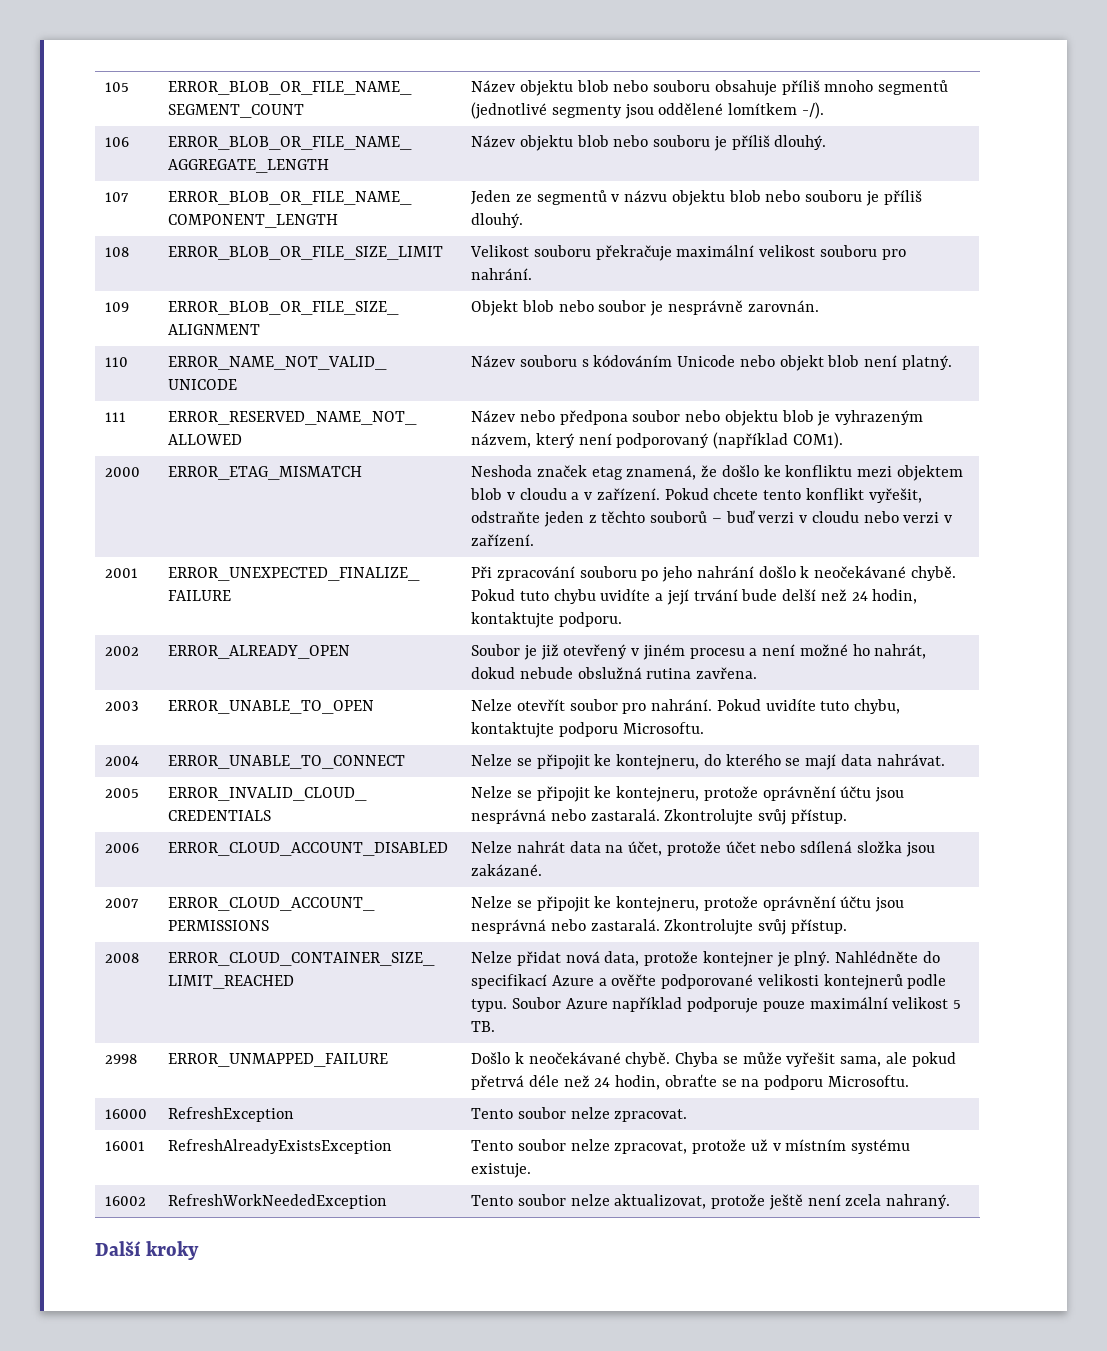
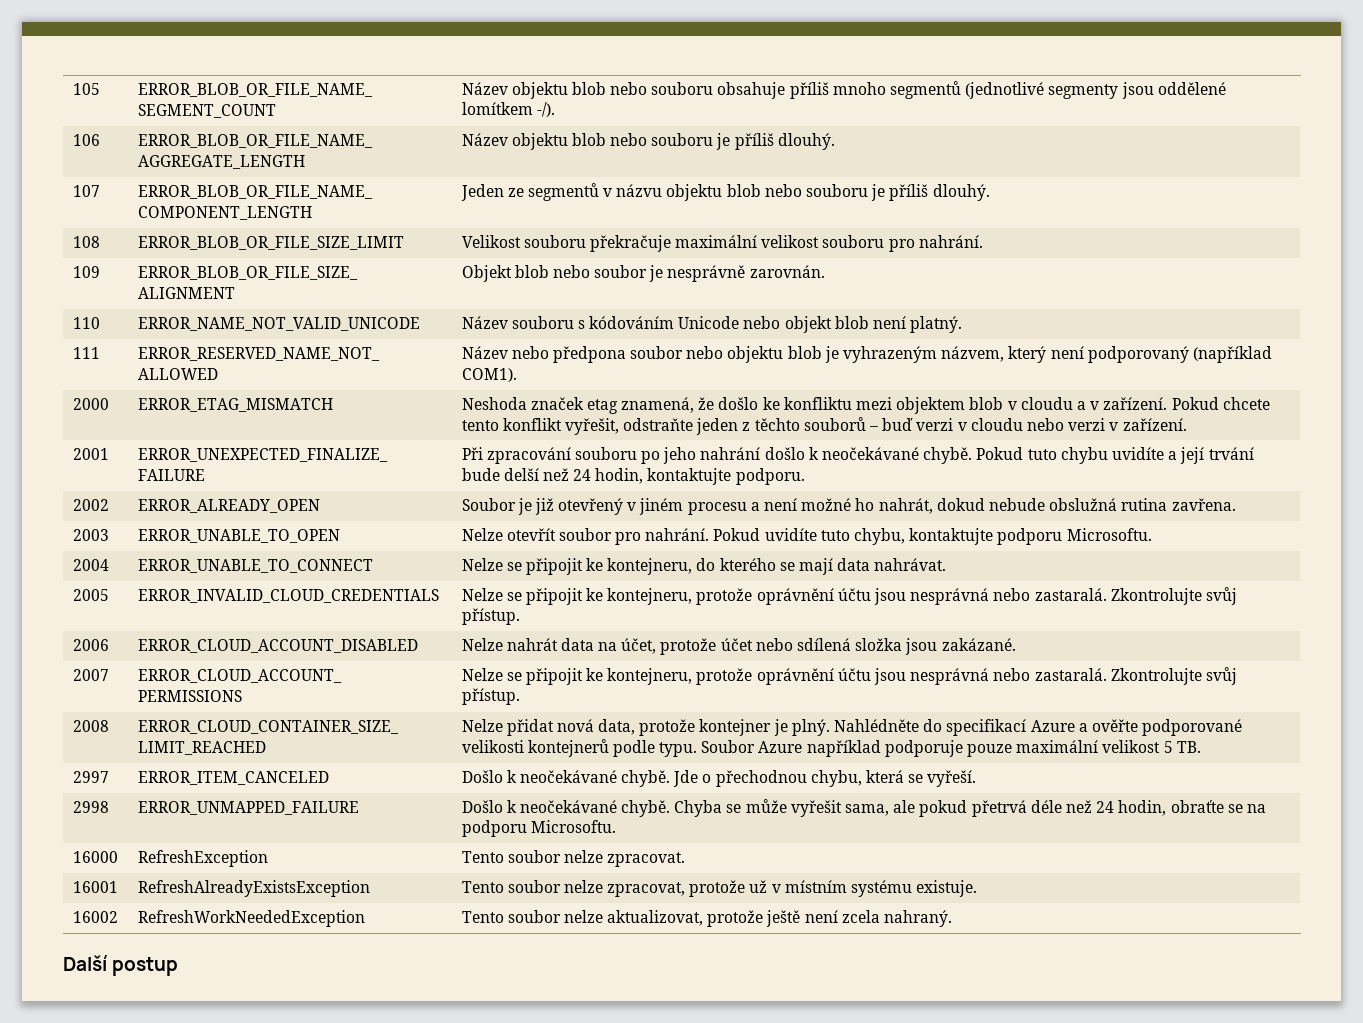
(496, 1026) none -> [72,771,109,783] [137,771,329,785] [461,770,977,787] // 2997 | ERROR_ITEM_CANCELED | Došlo k neočekávané chybě. Jde o přechodnou chybu, která se vyřeší.
[145,1241,199,1260] kroky -> [112,957,179,976] postup

